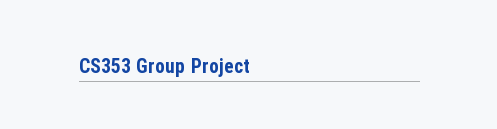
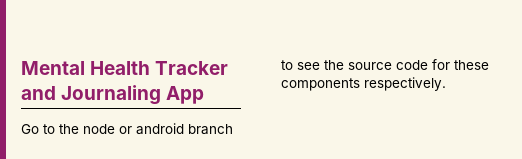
[79,58,250,77] CS353 Group Project -> [21,61,229,75] [21,85,205,105] [21,123,233,135] [281,59,489,70] [281,77,446,91] Mental Health Tracker and Journaling App // Go to the node or android branch to see the source code for these components respectively.

